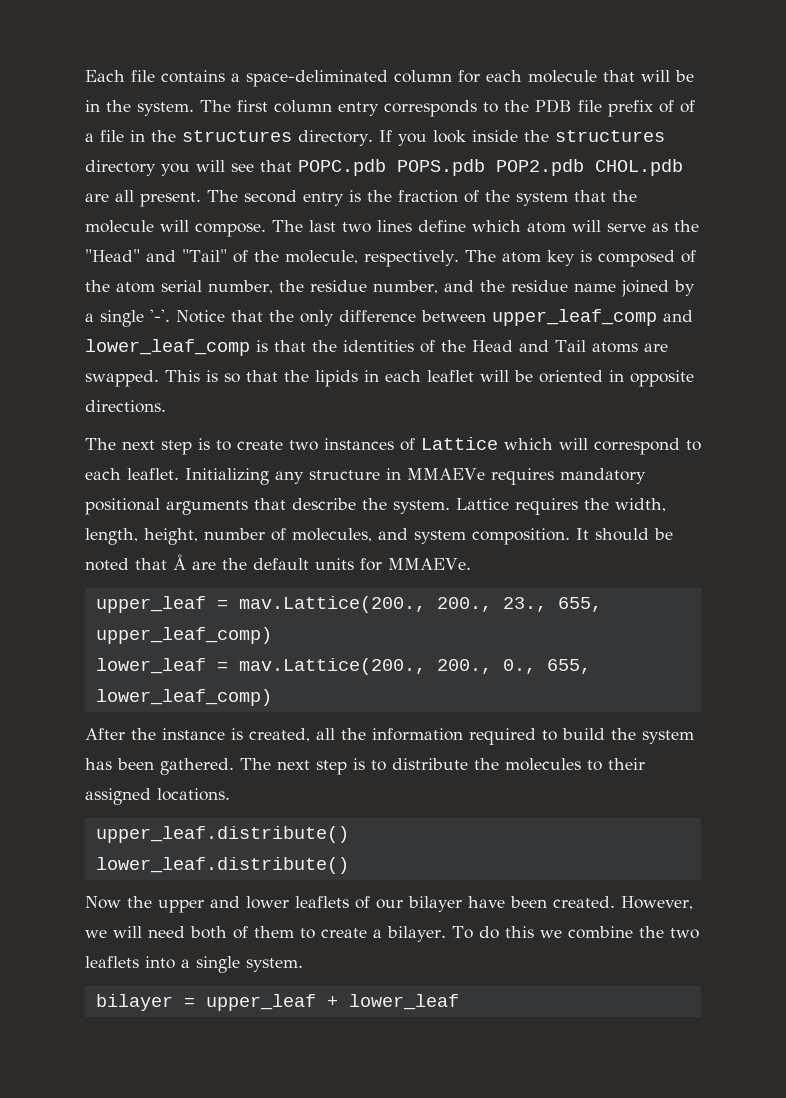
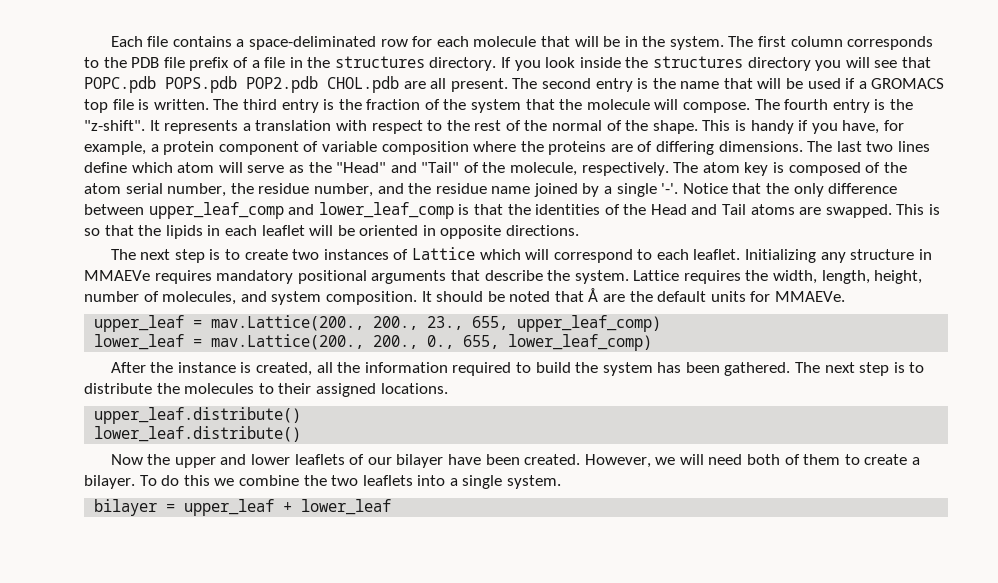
[394,70,452,83] column -> [380,39,408,47] row
[338,102,379,116] entry -> (843, 41) none
[680,100,695,113] of -> (248, 62) none
(392, 196) none -> [680,78,945,89] [84,99,362,113] name that will be used if a GROMACS top file is written. The third entry is the
(303, 226) none -> [784,99,913,113] [84,120,904,134] [84,141,833,155] fourth entry is the "z-shift". It represents a translation with respect to the rest of the normal of the shape. This is handy if you have, for example, a protein component of variable composition where the proteins are of differing dimensions. The

